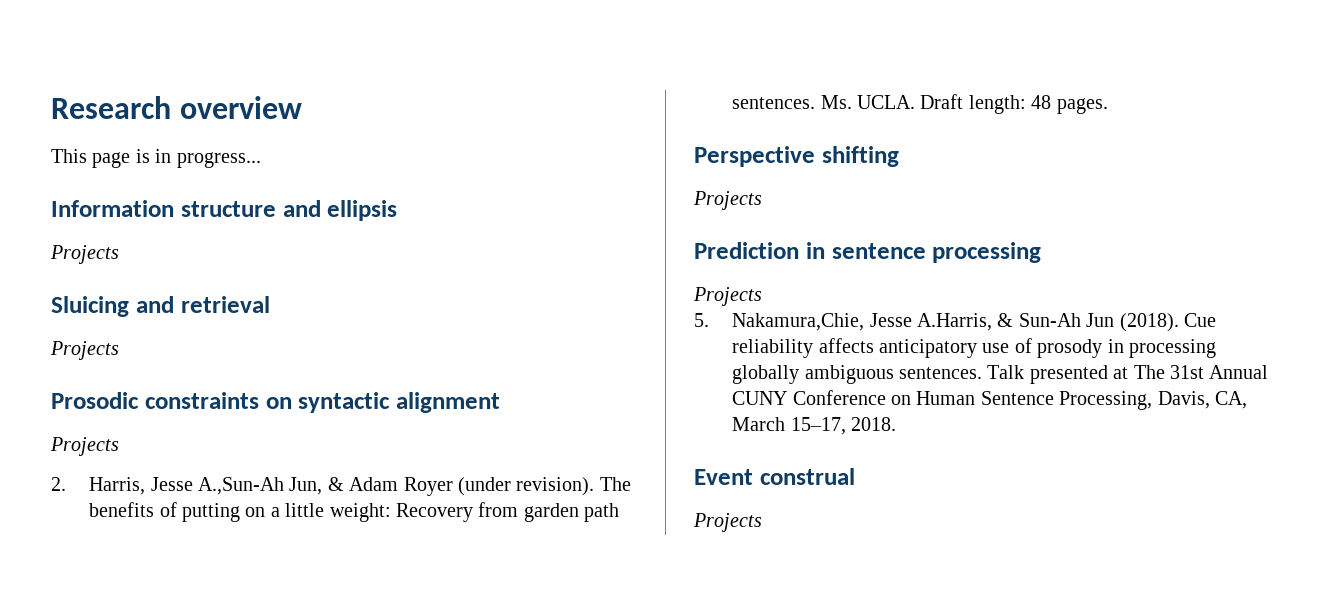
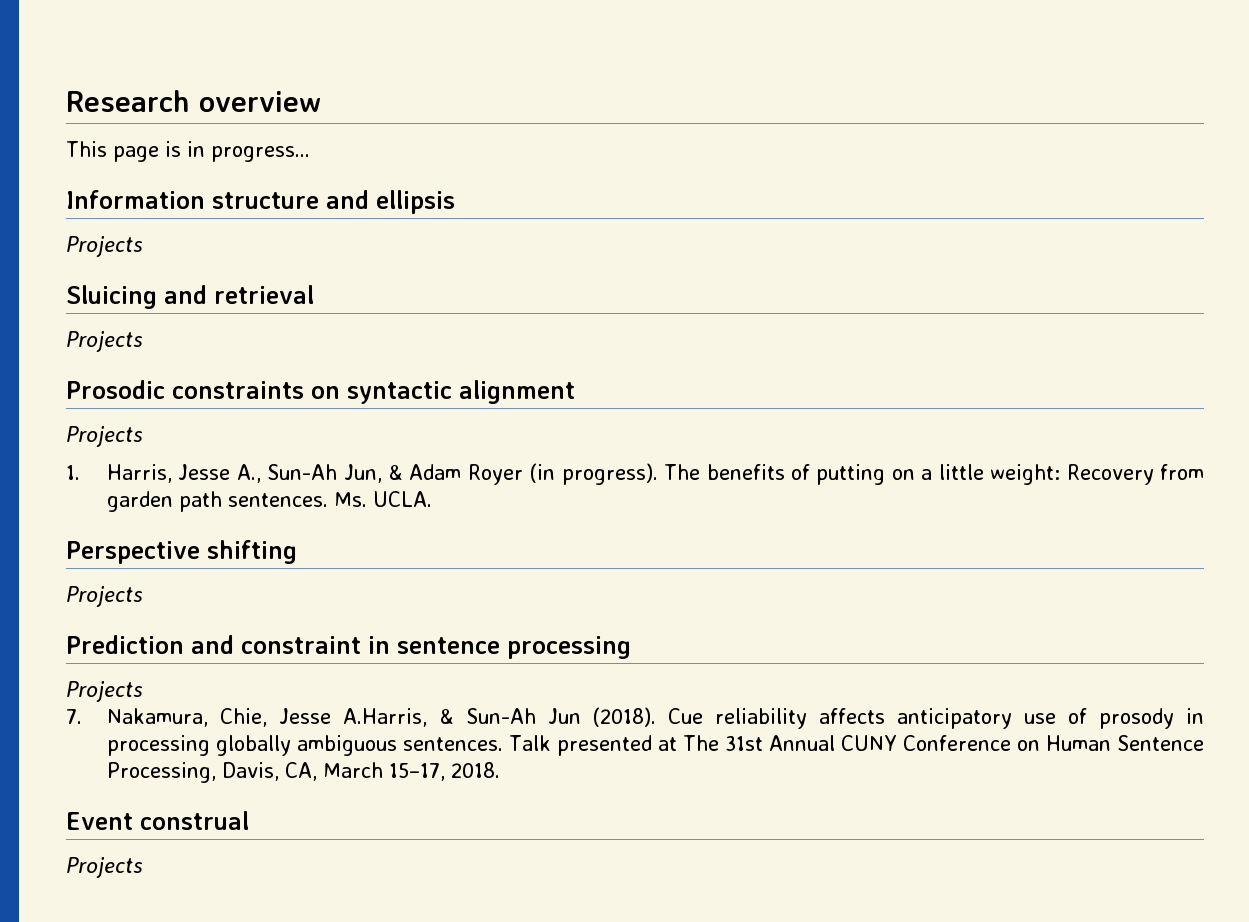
[51,477,66,491] 2. -> [66,465,80,480] 1.
[198,477,285,495] A.,Sun-Ah -> [236,464,338,483] A., Sun-Ah
[458,477,595,496] (under revision). -> [529,463,658,485] (in progress).
[920,94,1108,114] Draft length: 48 pages. -> (432, 499) none
(799, 250) none -> [191,635,361,654] and constraint
[694,313,865,331] 5. Nakamura,Chie, -> [66,708,267,727] 7. Nakamura, Chie,

